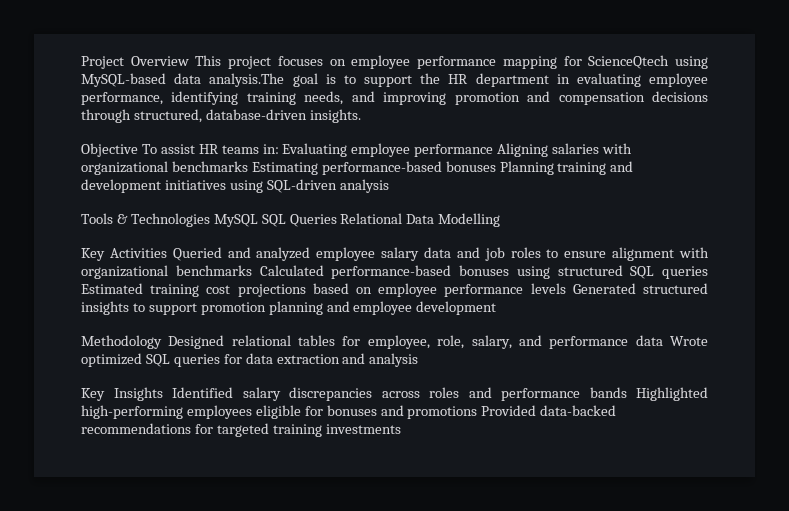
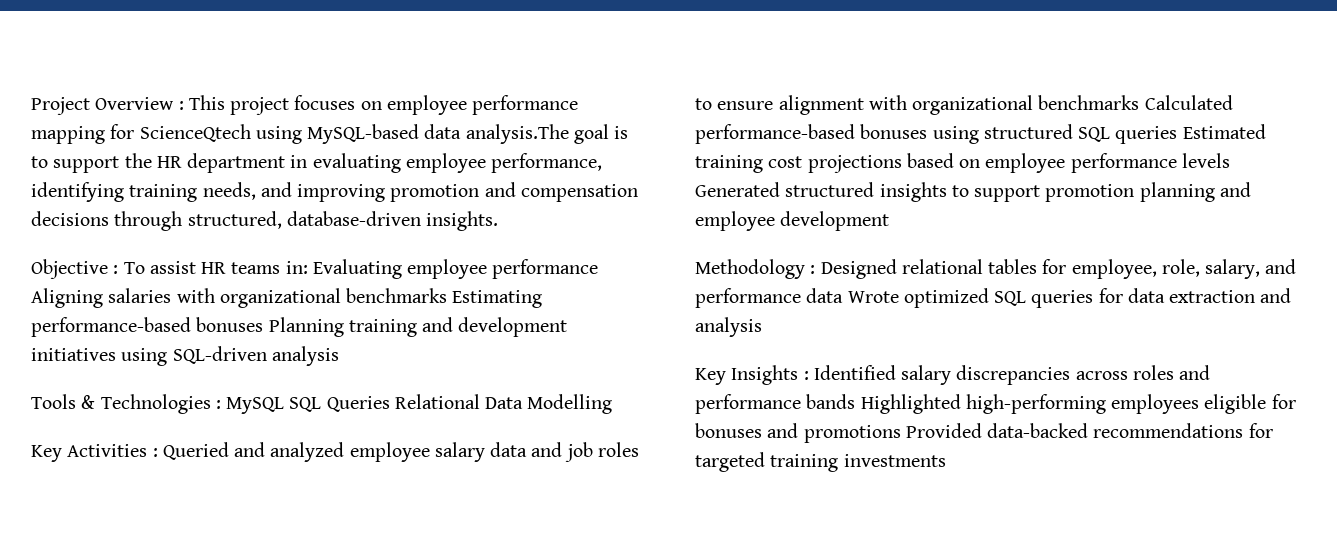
(189, 61) none -> [178,101,184,110] :
(138, 150) none -> [113,265,119,274] :
(210, 220) none -> [215,400,221,409] :
(167, 253) none -> [152,448,158,457] :
(162, 342) none -> [810,265,816,274] :
(163, 394) none -> [803,371,809,380] :

